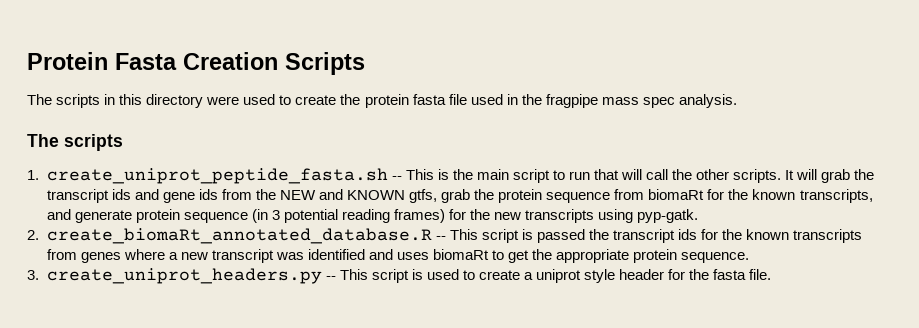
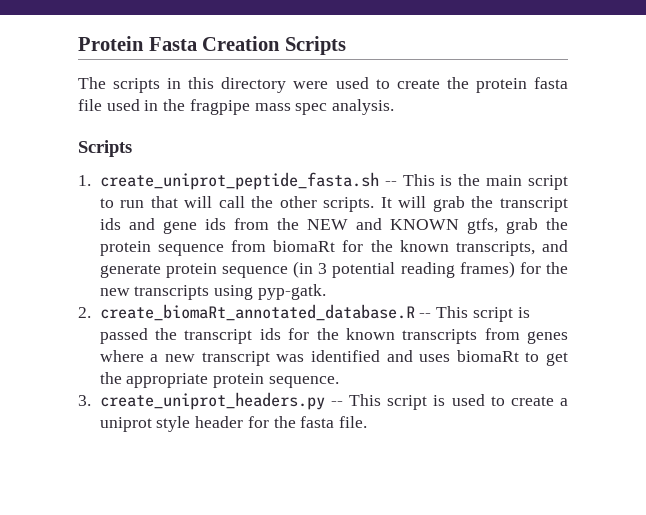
[27,134,123,151] The scripts -> [78,140,132,157] Scripts

